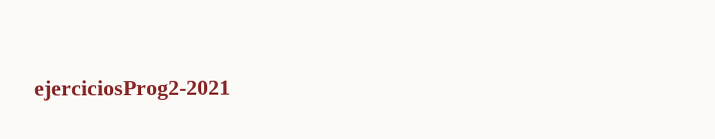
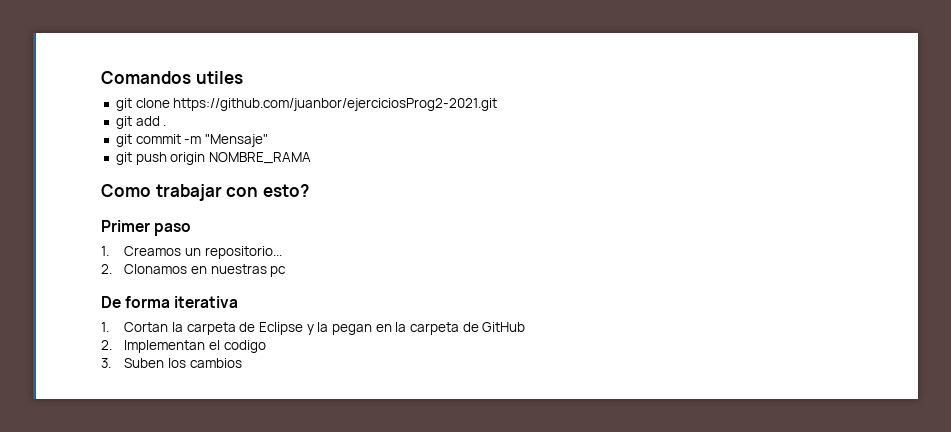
[34,79,231,101] ejerciciosProg2-2021 -> [101,71,243,84] [115,98,498,111] [115,116,167,129] [115,134,268,147] [115,152,311,165] [101,184,309,201] [101,220,192,236] [101,246,282,259] [101,264,287,277] [101,296,239,308] [101,322,526,335] [101,340,266,353] [101,358,242,368] Comandos utiles // git clone https://github.com/juanbor/ejerciciosProg2-2021.git // git add . // git commit -m "Mensaje" // git push origin NOMBRE_RAMA // Como trabajar con esto? // Primer paso // 1. Creamos un repositorio... // 2. Clonamos en nuestras pc // De forma iterativa // 1. Cortan la carpeta de Eclipse y la pegan en la carpeta de GitHub // 2. Implementan el codigo // 3. Suben los cambios

